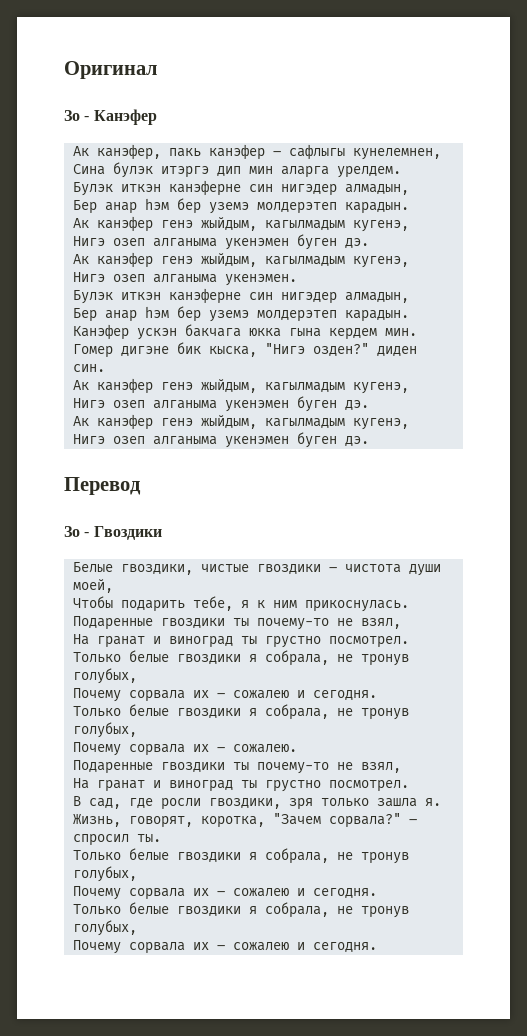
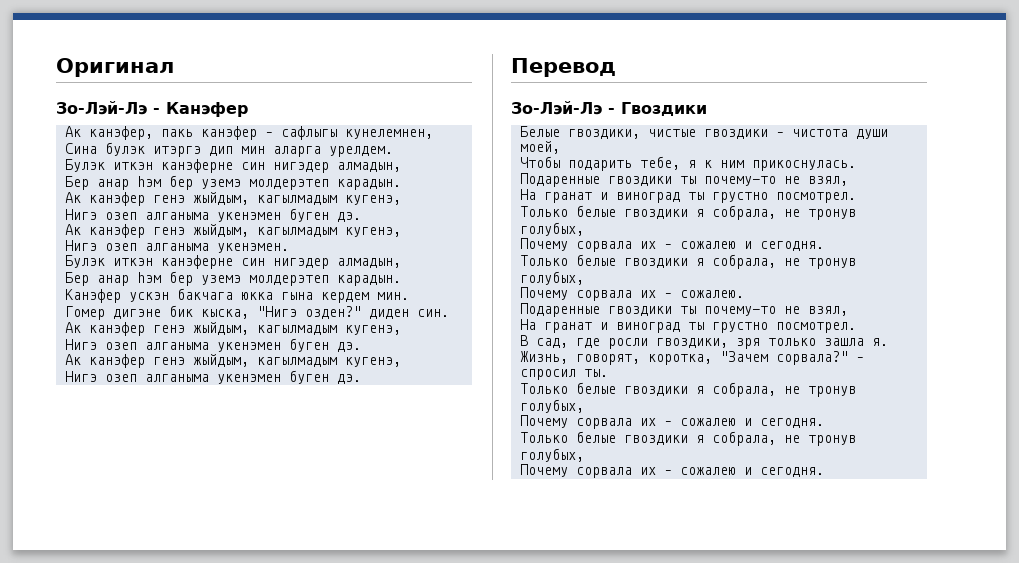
[64,110,80,121] Зо -> [56,101,147,115] Зо-Лэй-Лэ
[64,526,80,537] Зо -> [511,101,602,115] Зо-Лэй-Лэ

